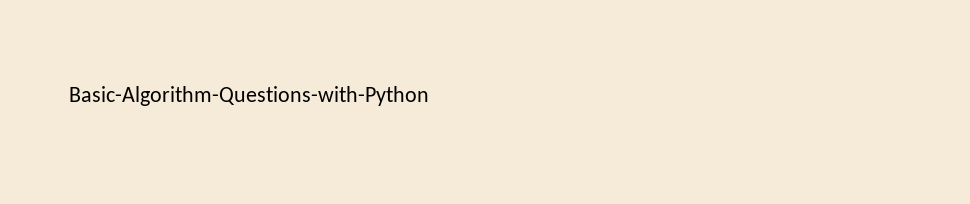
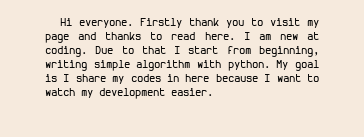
[69,86,429,106] Basic-Algorithm-Questions-with-Python -> [59,18,319,28] [45,32,319,43] [45,46,319,57] [45,60,319,71] [45,74,319,84] [45,88,213,99] Hi everyone. Firstly thank you to visit my page and thanks to read here. I am new at coding. Due to that I start from beginning, writing simple algorithm with python. My goal is I share my codes in here because I want to watch my development easier.

